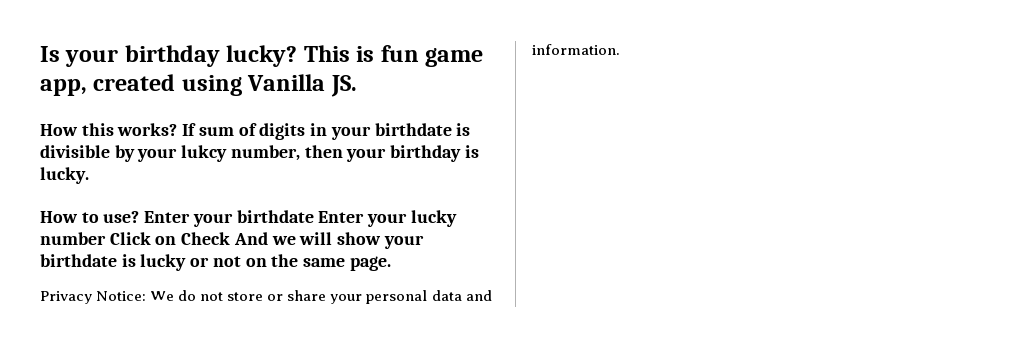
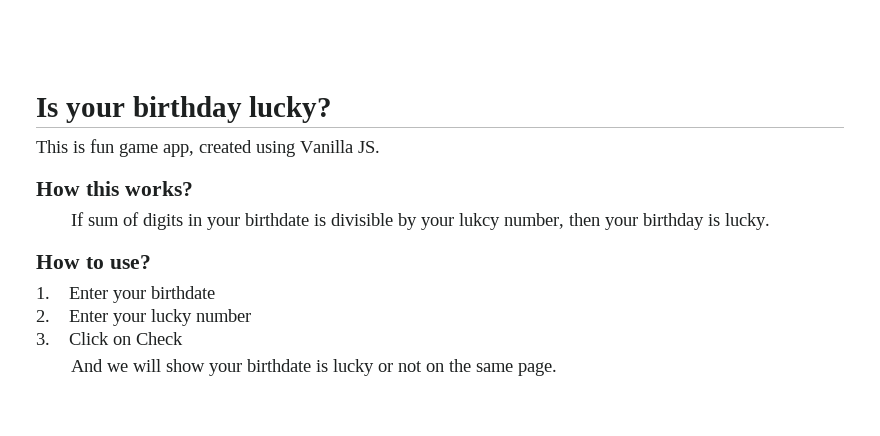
(298, 56) none -> (333, 109) //
(178, 129) none -> (193, 188) //
(140, 217) none -> [36,287,50,299] // 1.
(314, 216) none -> [36,310,50,322] // 2.
(106, 238) none -> [36,333,50,345] // 3.
(231, 238) none -> (184, 338) //
[40,290,492,304] [532,44,620,55] // Privacy Notice: We do not store or share your personal data and information. -> (558, 369) none

